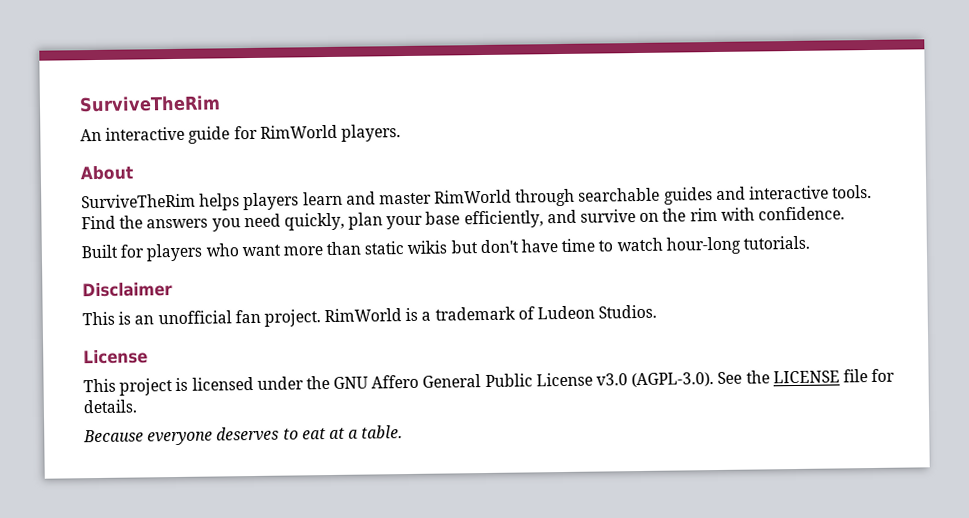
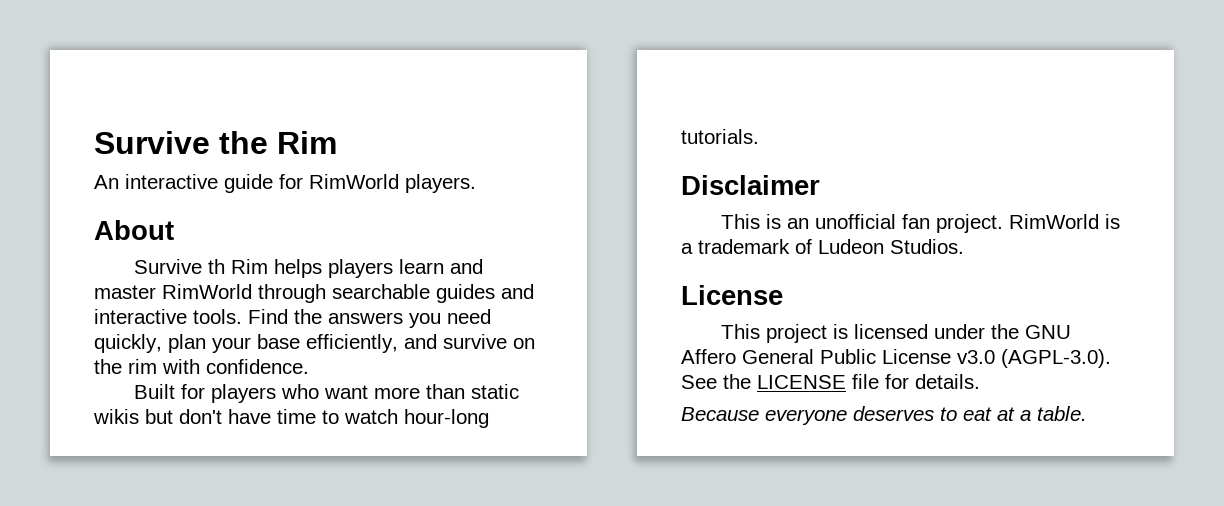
[79,95,221,113] SurviveTheRim -> [94,131,337,154] Survive the Rim
[81,193,196,209] SurviveTheRim -> [134,259,269,274] Survive th Rim

